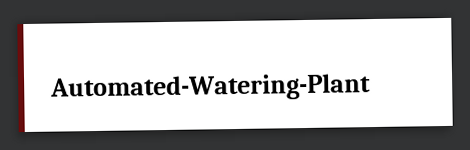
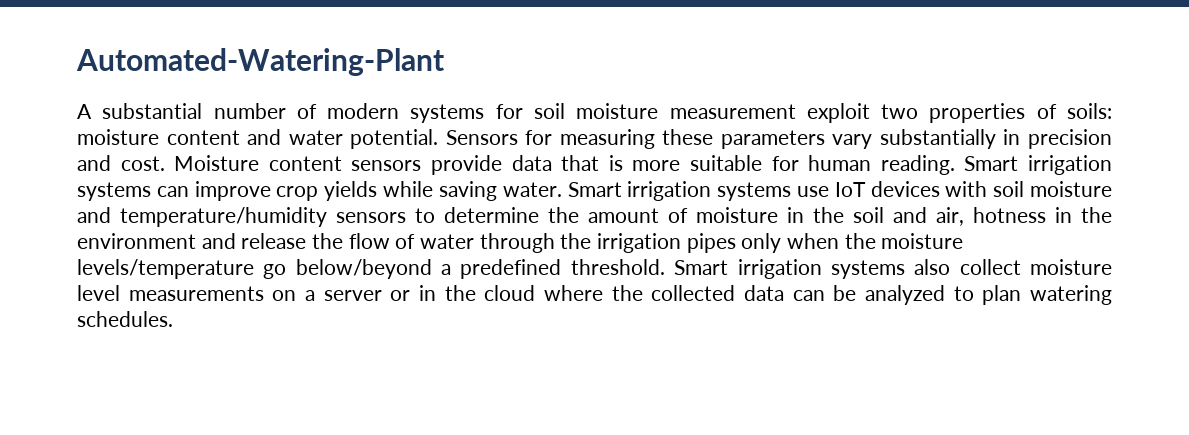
(371, 88) none -> [77,103,1113,123] [77,129,1112,149] [77,155,1113,175] [77,181,1112,201] [77,207,1112,227] [77,233,964,253] [77,259,1112,279] [77,285,1112,305] [77,311,173,327] // A substantial number of modern systems for soil moisture measurement exploit two properties of soils: moisture content and water potential. Sensors for measuring these parameters vary substantially in precision and cost. Moisture content sensors provide data that is more suitable for human reading. Smart irrigation systems can improve crop yields while saving water. Smart irrigation systems use IoT devices with soil moisture and temperature/humidity sensors to determine the amount of moisture in the soil and air, hotness in the environment and release the flow of water through the irrigation pipes only when the moisture levels/temperature go below/beyond a predefined threshold. Smart irrigation systems also collect moisture level measurements on a server or in the cloud where the collected data can be analyzed to plan watering schedules.

